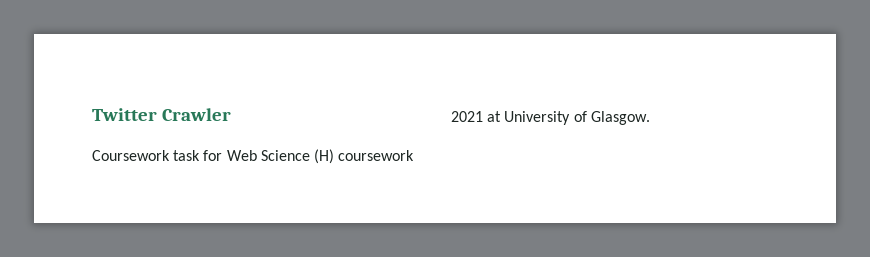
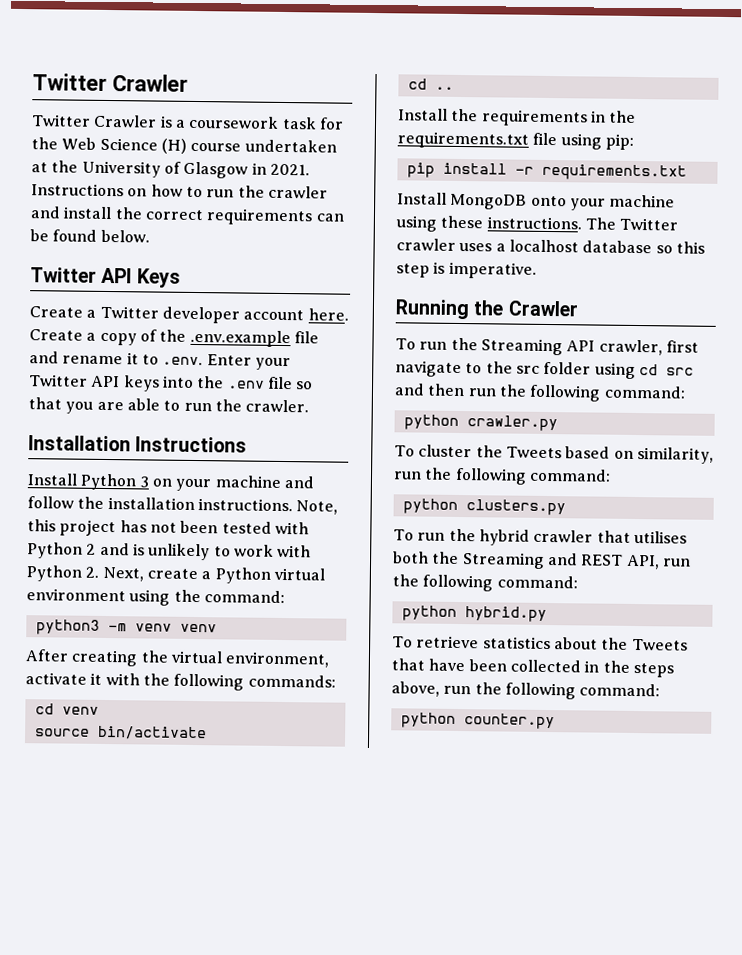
[92,150,170,161] Coursework -> [31,114,280,129] Twitter Crawler is a coursework
(223, 155) none -> [31,137,58,150] the
[338,150,415,161] [451,111,650,125] coursework 2021 at University of Glasgow. -> [190,139,337,153] [31,160,310,179] [31,183,328,199] [30,206,344,226] [30,229,150,243] [30,267,181,288] [29,305,349,324] [29,329,319,348] [29,351,291,371] [29,374,314,392] [28,397,310,414] [28,435,248,453] [27,473,315,492] [27,496,339,515] [27,519,309,537] [27,542,312,561] [26,565,325,584] [26,588,285,606] [35,619,217,635] [25,649,331,668] [25,672,336,691] [34,703,99,715] [34,725,207,741] [407,78,454,90] [398,108,637,127] [397,131,634,150] [406,162,687,181] [397,192,676,211] [396,215,679,232] [396,238,705,254] [396,261,537,279] [395,299,579,320] [395,337,699,356] [395,360,694,379] [394,383,686,402] [403,414,558,432] [394,444,714,464] [393,467,611,485] [402,498,566,516] [393,528,687,546] [393,551,691,570] [392,574,578,592] [401,605,547,622] [392,635,688,651] [391,658,674,678] [391,681,661,700] [400,712,555,730] course undertaken at the University of Glasgow in 2021. Instructions on how to run the crawler and install the correct requirements can be found below. // Twitter API Keys // Create a Twitter developer account here. Create a copy of the .env.example file and rename it to .env. Enter your Twitter API keys into the .env file so that you are able to run the crawler. // Installation Instructions // Install Python 3 on your machine and follow the installation instructions. Note, this project has not been tested with Python 2 and is unlikely to work with Python 2. Next, create a Python virtual environment using the command: // python3 -m venv venv // After creating the virtual environment, activate it with the following commands: // cd venv // source bin/activate // cd .. // Install the requirements in the requirements.txt file using pip: // pip install -r requirements.txt // Install MongoDB onto your machine using these instructions. The Twitter crawler uses a localhost database so this step is imperative. // Running the Crawler // To run the Streaming API crawler, first navigate to the src folder using cd src and then run the following command: // python crawler.py // To cluster the Tweets based on similarity, run the following command: // python clusters.py // To run the hybrid crawler that utilises both the Streaming and REST API, run the following command: // python hybrid.py // To retrieve statistics about the Tweets that have been collected in the steps above, run the following command: // python counter.py

